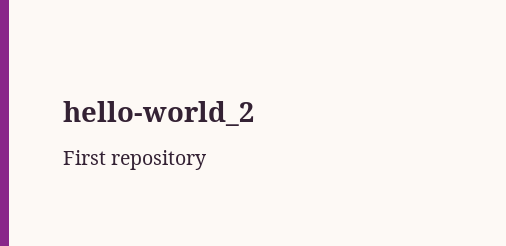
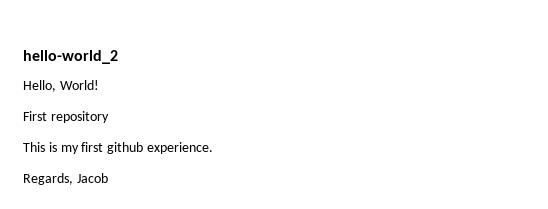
(254, 113) none -> [23,80,99,92] // Hello, World!
(208, 160) none -> [23,142,213,154] [23,173,108,185] // This is my first github experience. // Regards, Jacob

